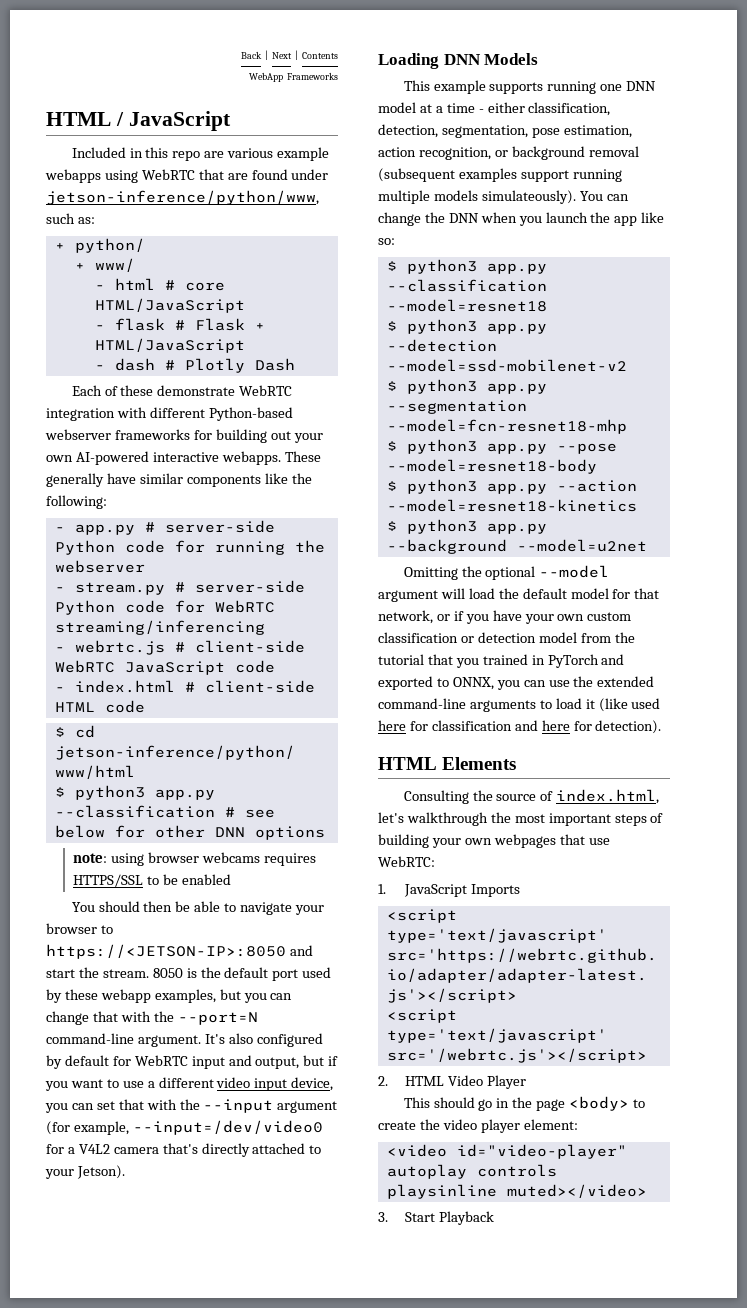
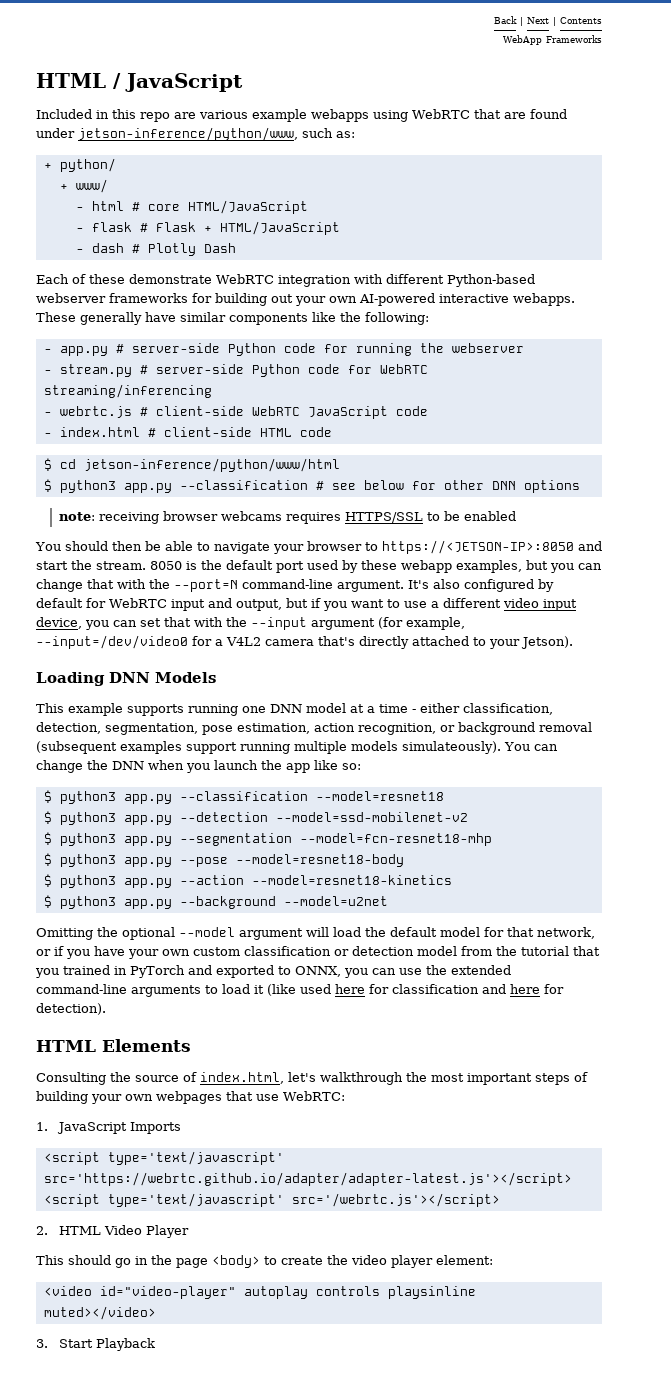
[110,853,144,866] using -> [98,512,159,524] receiving

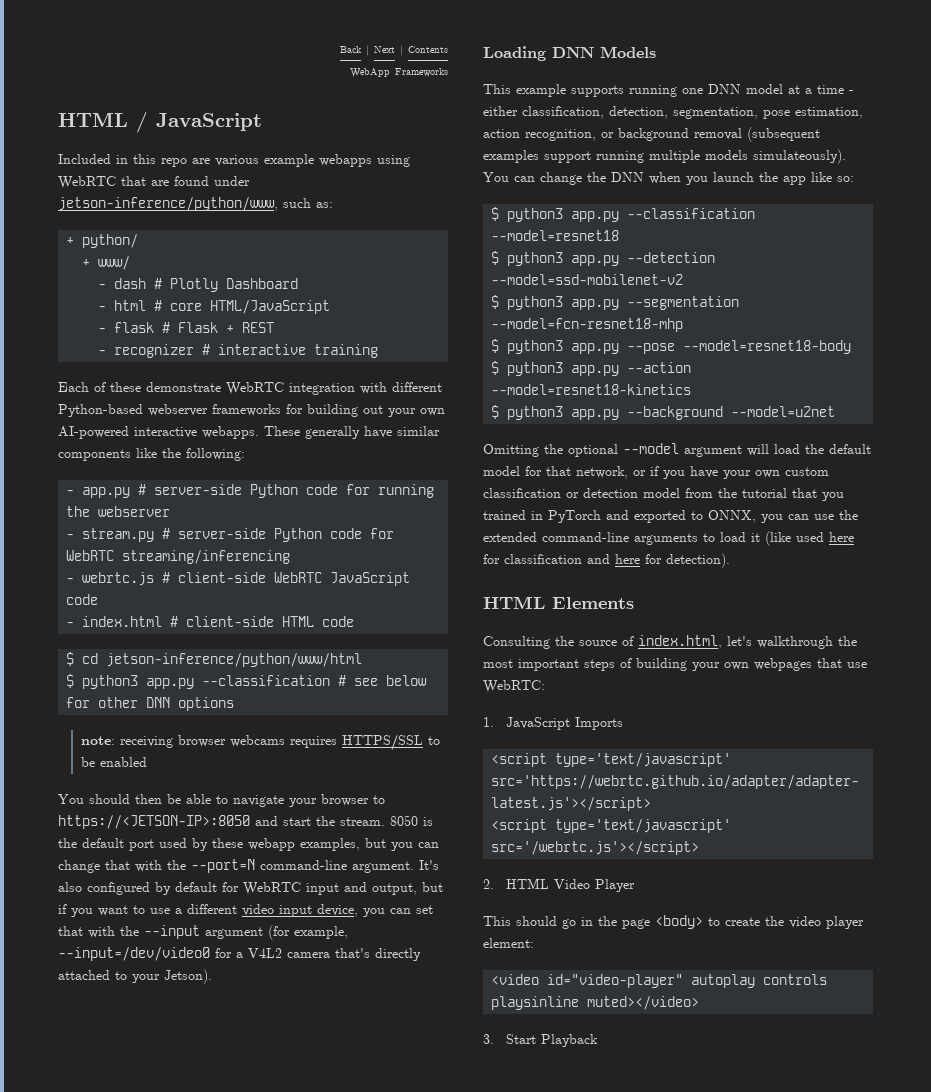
(108, 186) none -> [98,278,299,292] // - dash # Plotly Dashboard
[219,221,340,235] [75,243,236,256] HTML/JavaScript // - dash # Plotly Dash -> [242,322,275,333] [98,344,379,358] REST // - recognizer # interactive training

